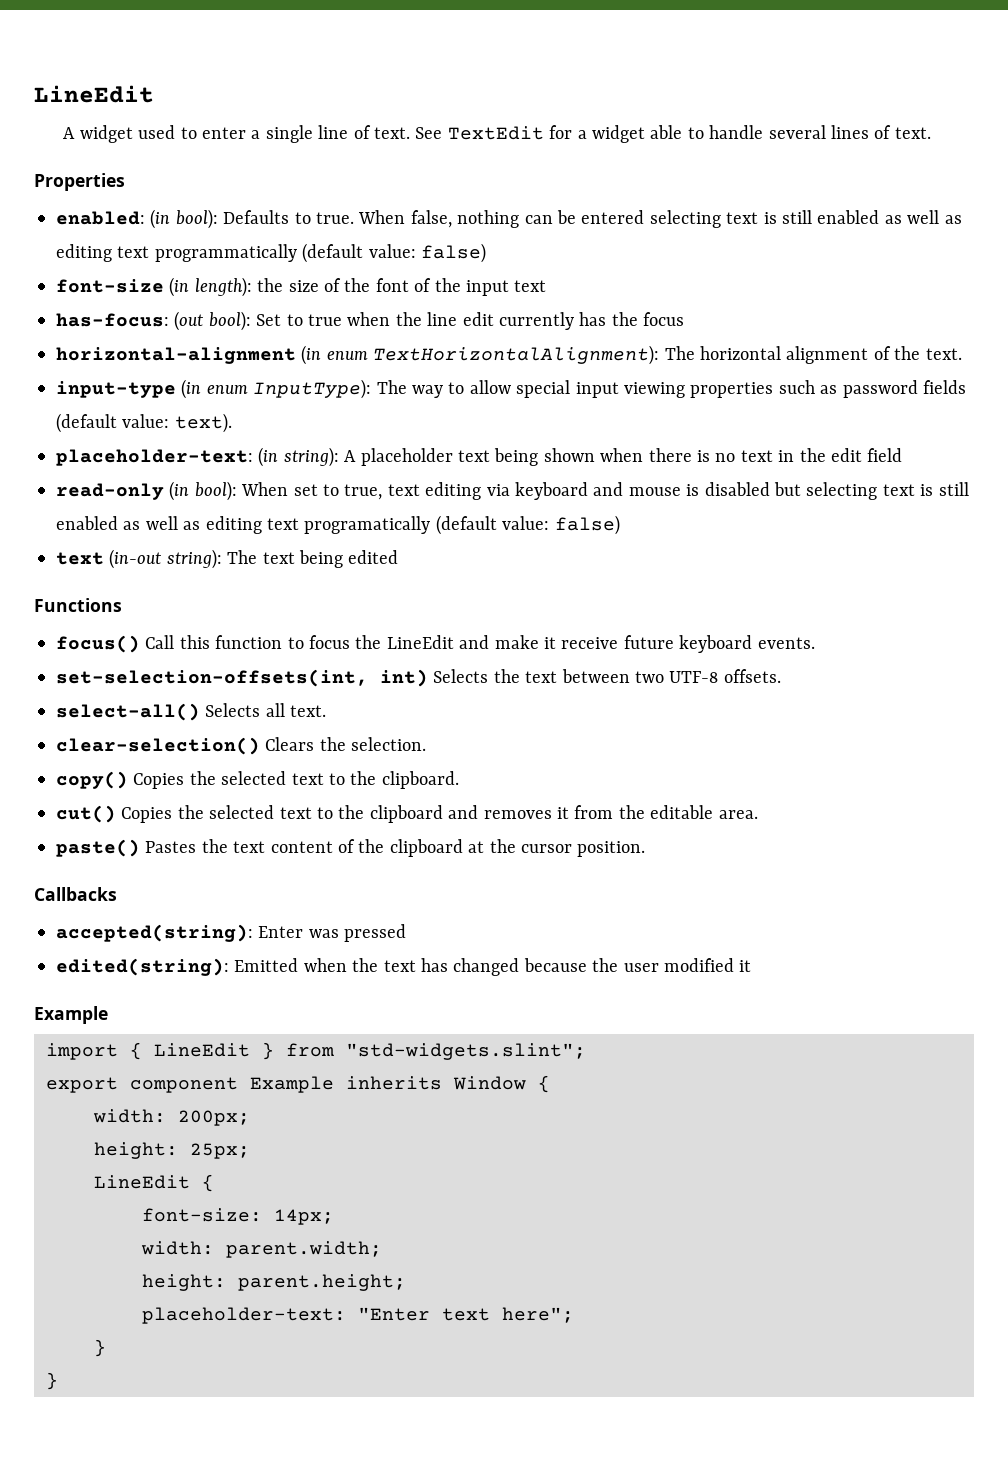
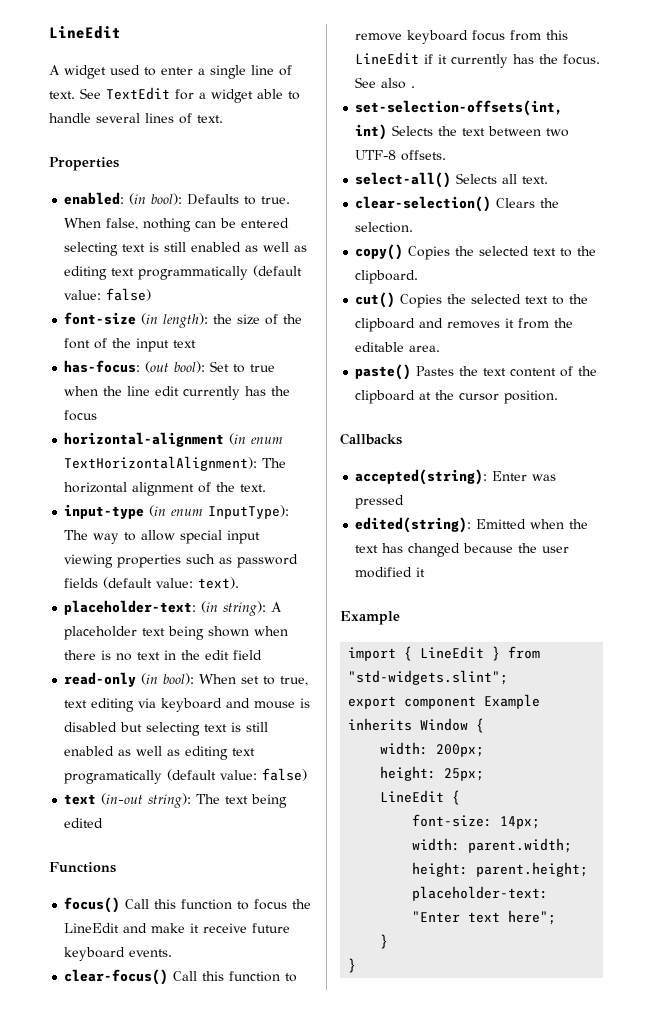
(815, 643) none -> [64,969,298,985] [355,30,569,44] [355,52,601,68] [355,77,416,89] // clear-focus() Call this function to remove keyboard focus from this LineEdit if it currently has the focus. See also .

